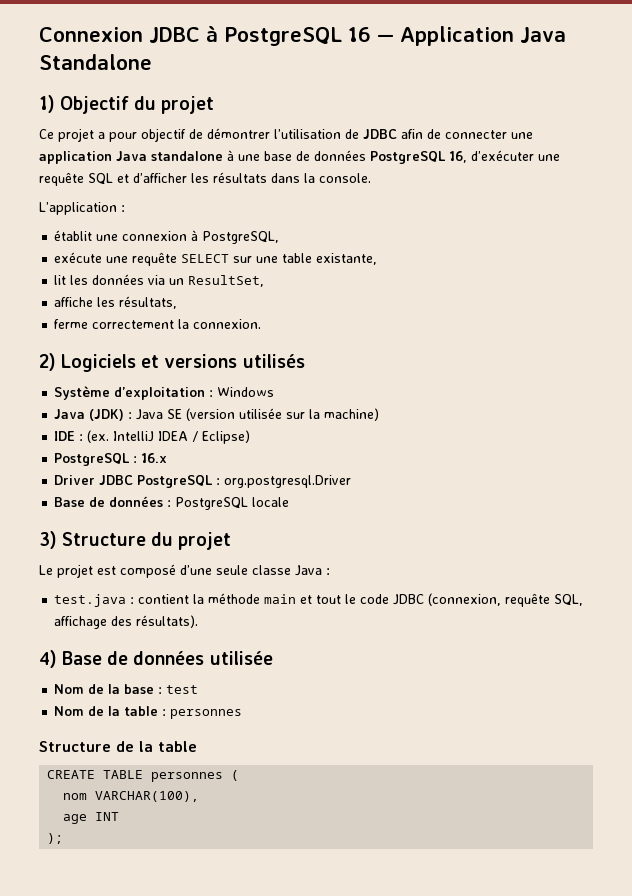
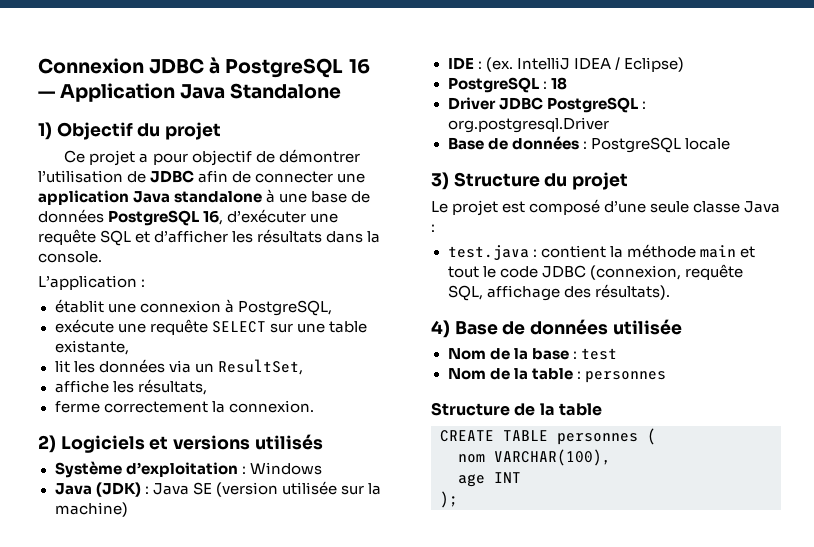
[141,453,168,463] 16.x -> [550,77,567,90] 18

